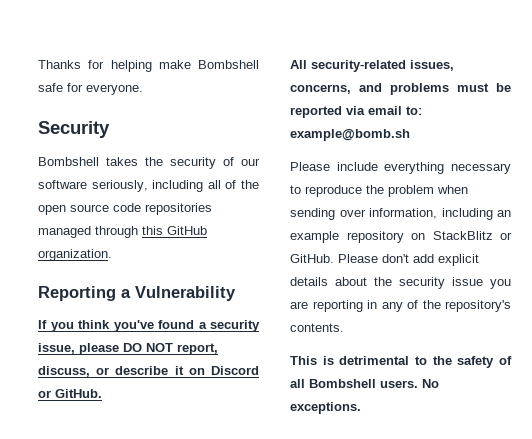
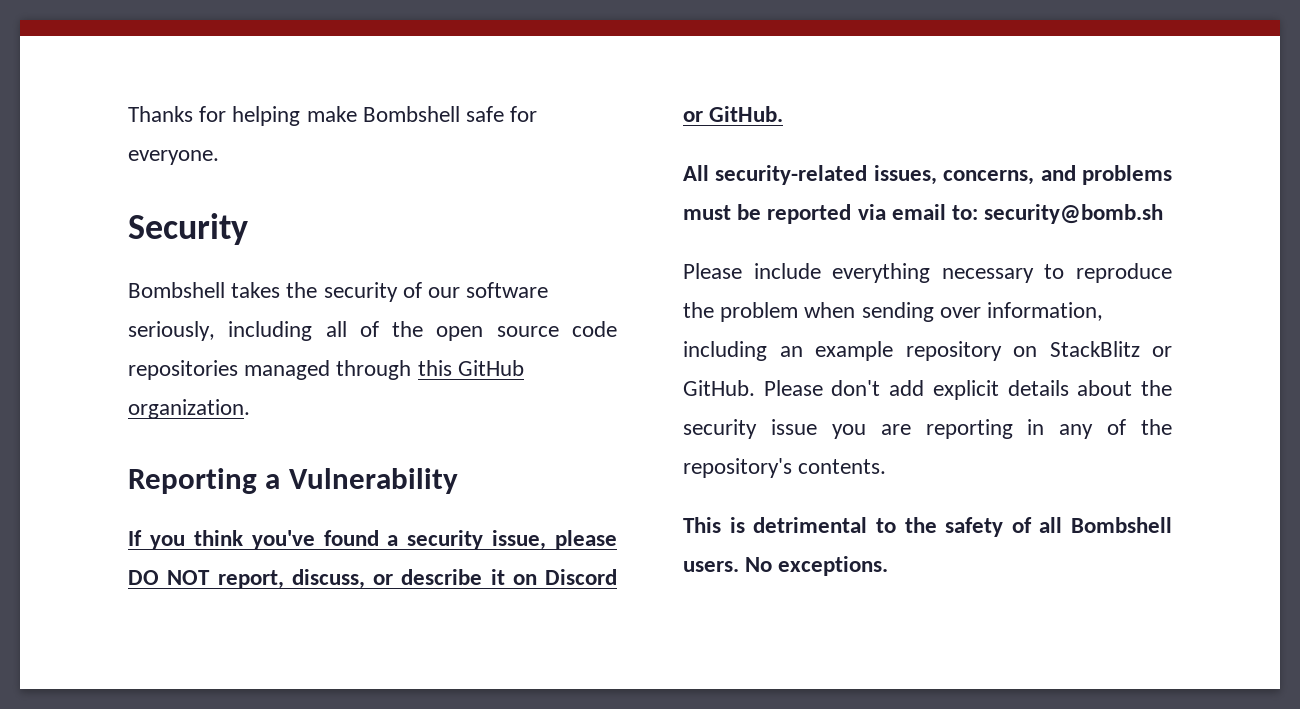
[290,129,410,141] example@bomb.sh -> [984,204,1164,224] security@bomb.sh

